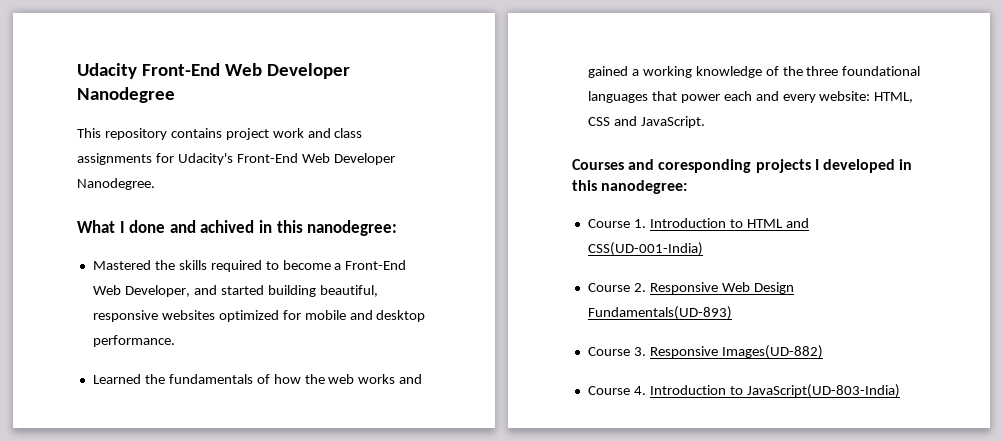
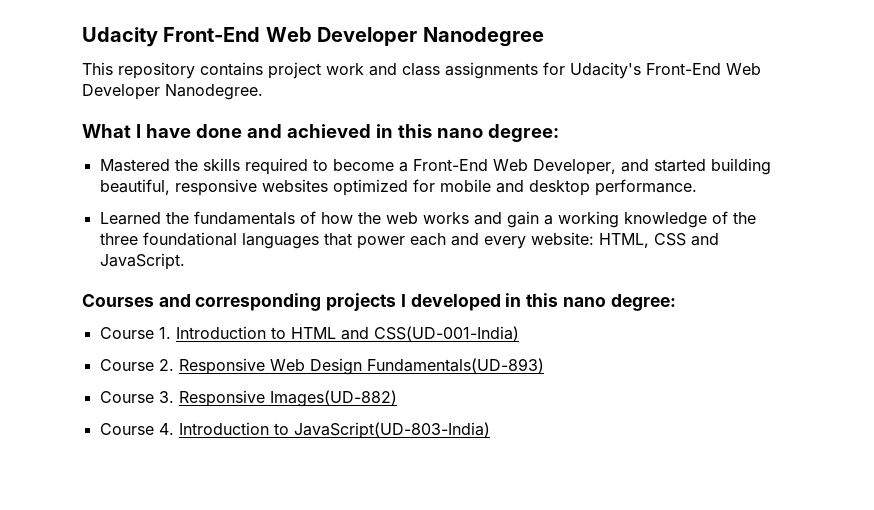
(125, 227) none -> [145,124,191,138] have
[200,220,398,236] achived in this nanodegree: -> [286,124,559,142] achieved in this nano degree:
[587,66,628,78] gained -> [506,211,539,228] gain
[658,159,752,173] coresponding -> [195,293,322,311] corresponding
[601,180,688,194] nanodegree: -> [562,294,676,311] nano degree:

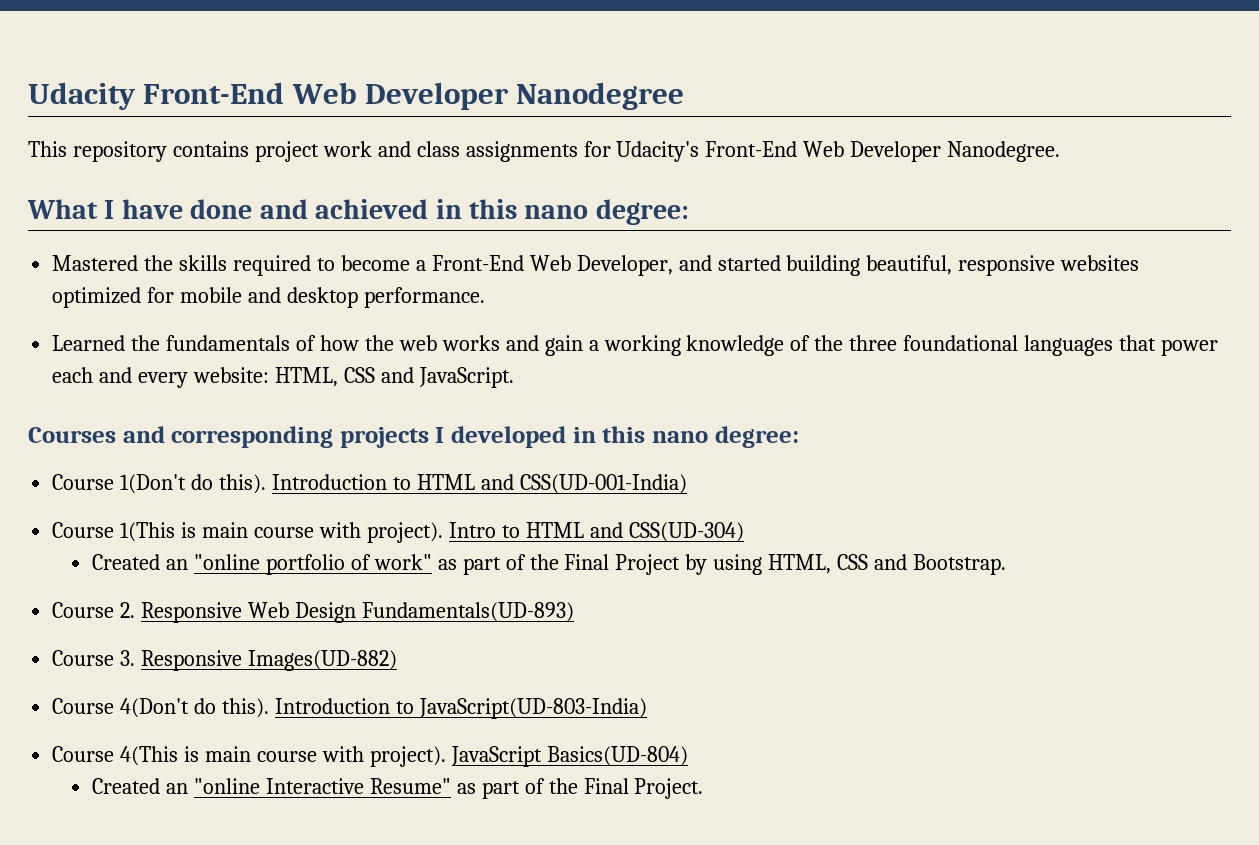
[158,327,171,339] 1. -> [120,474,267,494] 1(Don't do this).
(519, 333) none -> [52,522,744,543] [92,554,1007,575] // Course 1(This is main course with project). Intro to HTML and CSS(UD-304) // Created an "online portfolio of work" as part of the Final Project by using HTML, CSS and Bootstrap.
[158,423,174,435] 4. -> [120,698,270,718] 4(Don't do this).
(490, 430) none -> [52,746,688,767] [92,778,704,799] // Course 4(This is main course with project). JavaScript Basics(UD-804) // Created an "online Interactive Resume" as part of the Final Project.

